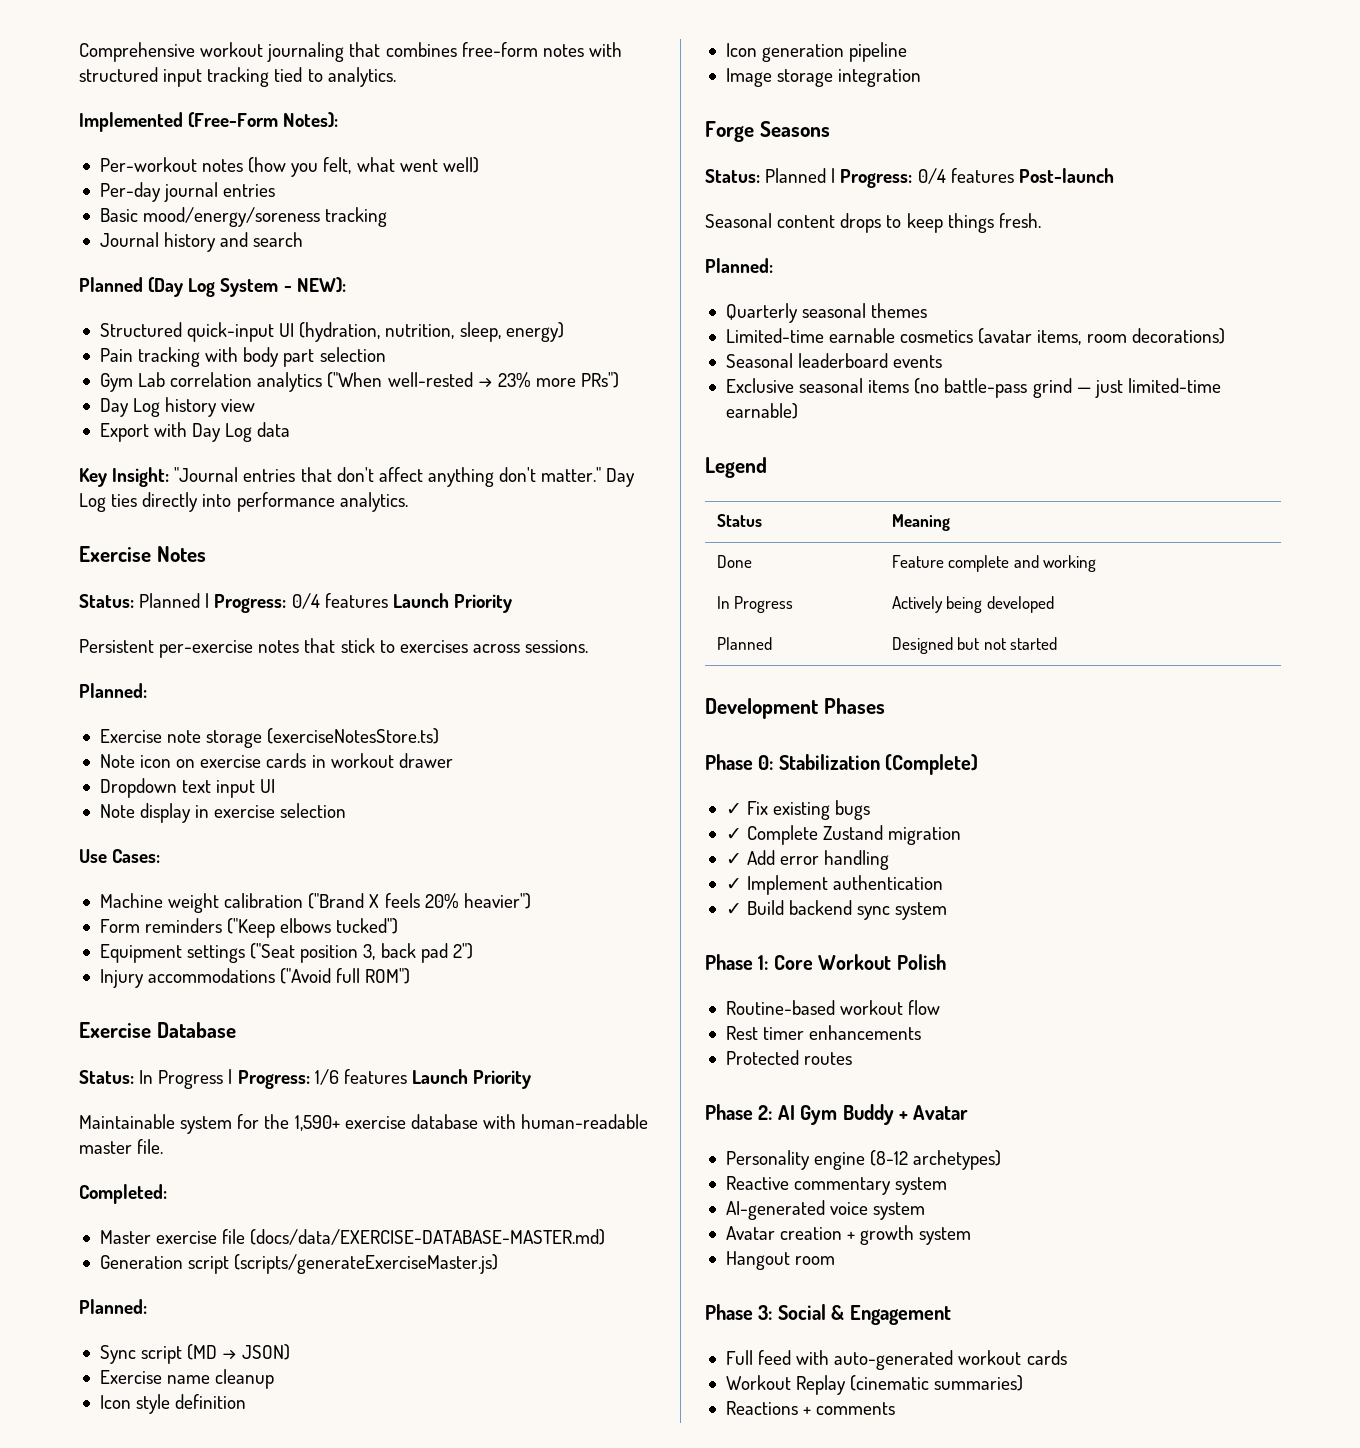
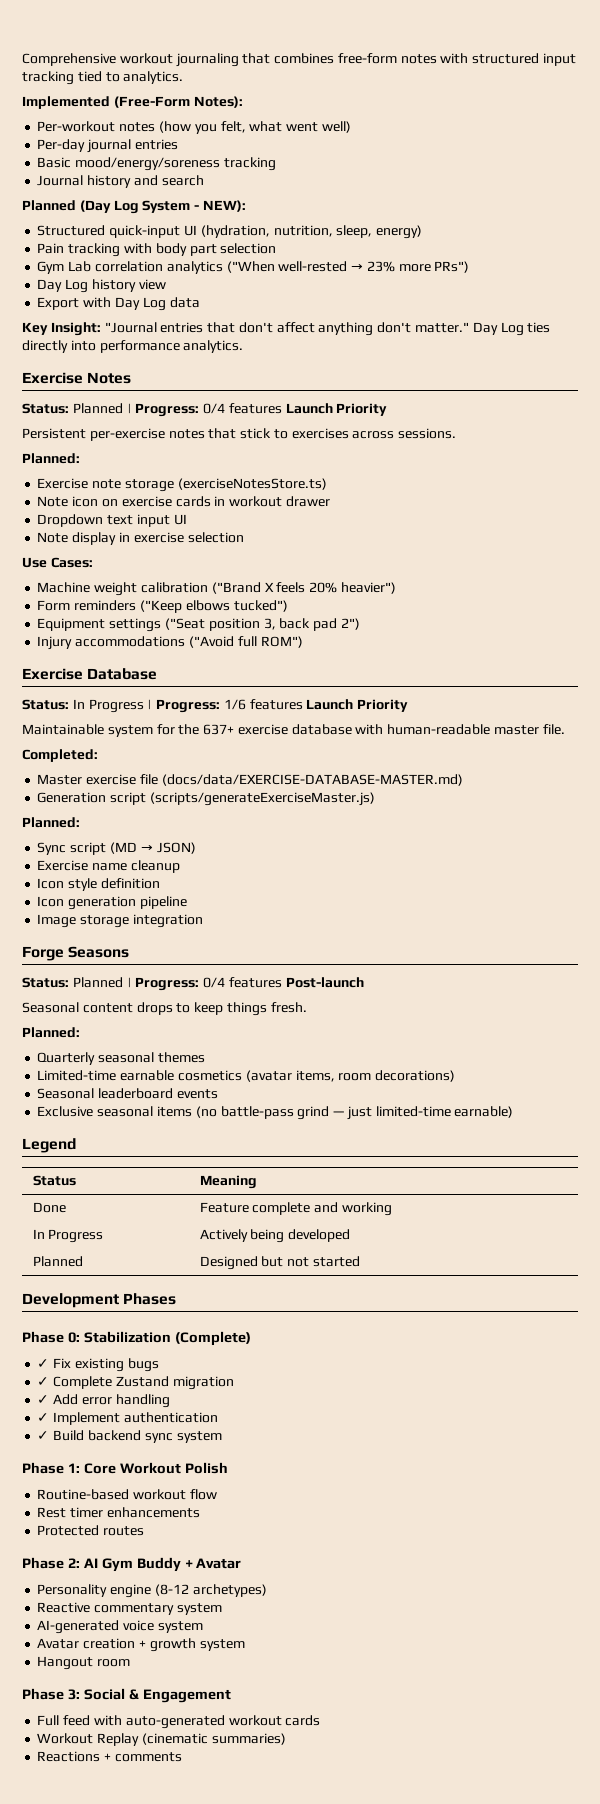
[294,1115,340,1131] 1,590+ -> [203,724,235,735] 637+

